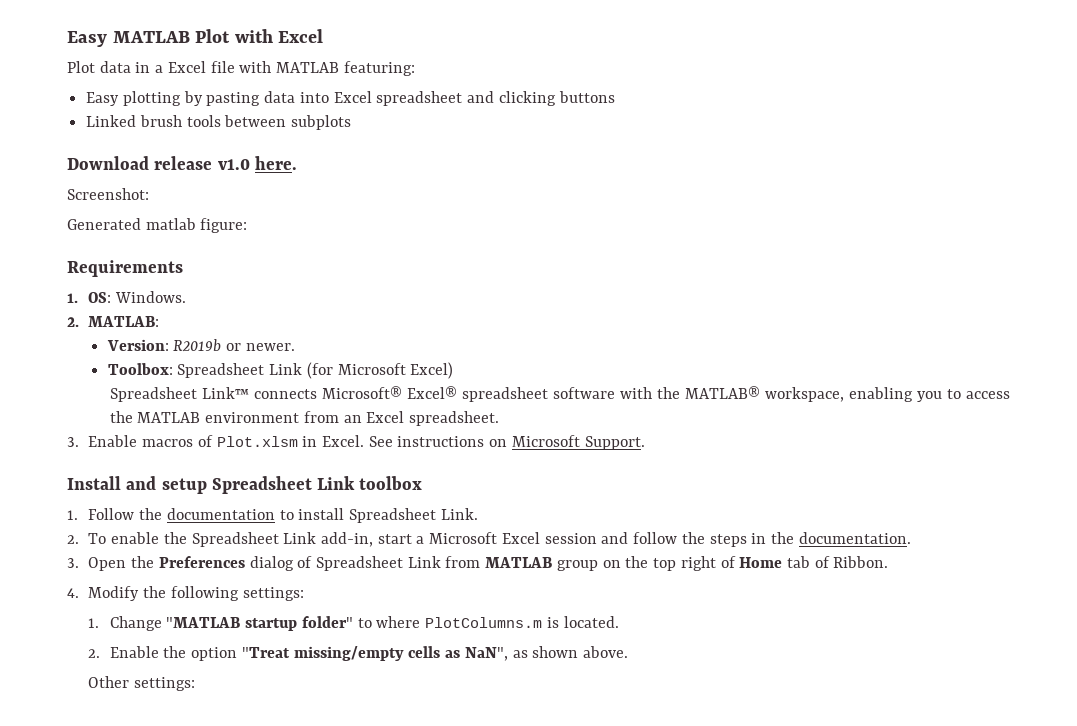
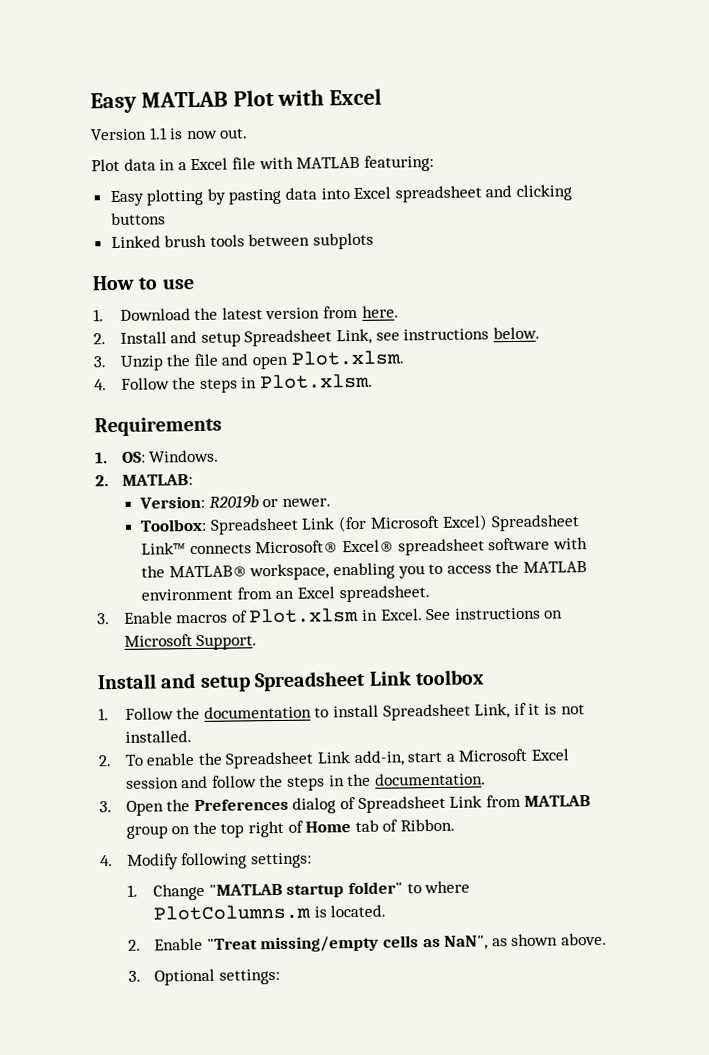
(324, 36) none -> [90,127,249,141] // Version 1.1 is now out.
[67,156,297,170] [67,188,149,200] [67,218,248,233] Download release v1.0 here. // Screenshot: // Generated matlab figure: -> [92,275,194,291] [93,305,399,322] [93,326,540,347] [93,350,404,371] [94,373,373,393] How to use // 1. Download the latest version from here. // 2. Install and setup Spreadsheet Link, see instructions below. // 3. Unzip the file and open Plot.xlsm. // 4. Follow the steps in Plot.xlsm.
(454, 370) // -> (489, 522) none
[440,508,478,520] Link. -> [474,702,585,719] [124,730,192,743] Link, if it is not installed.
[143,586,167,598] the -> (179, 861) none
[163,646,238,661] the option -> (204, 944) none
[88,676,130,688] Other -> [127,968,216,986] 3. Optional

